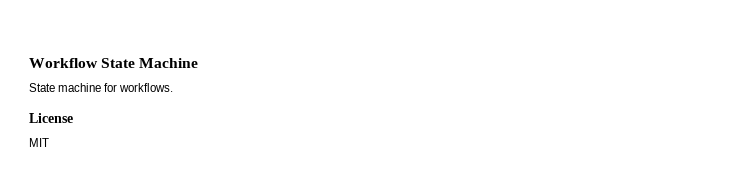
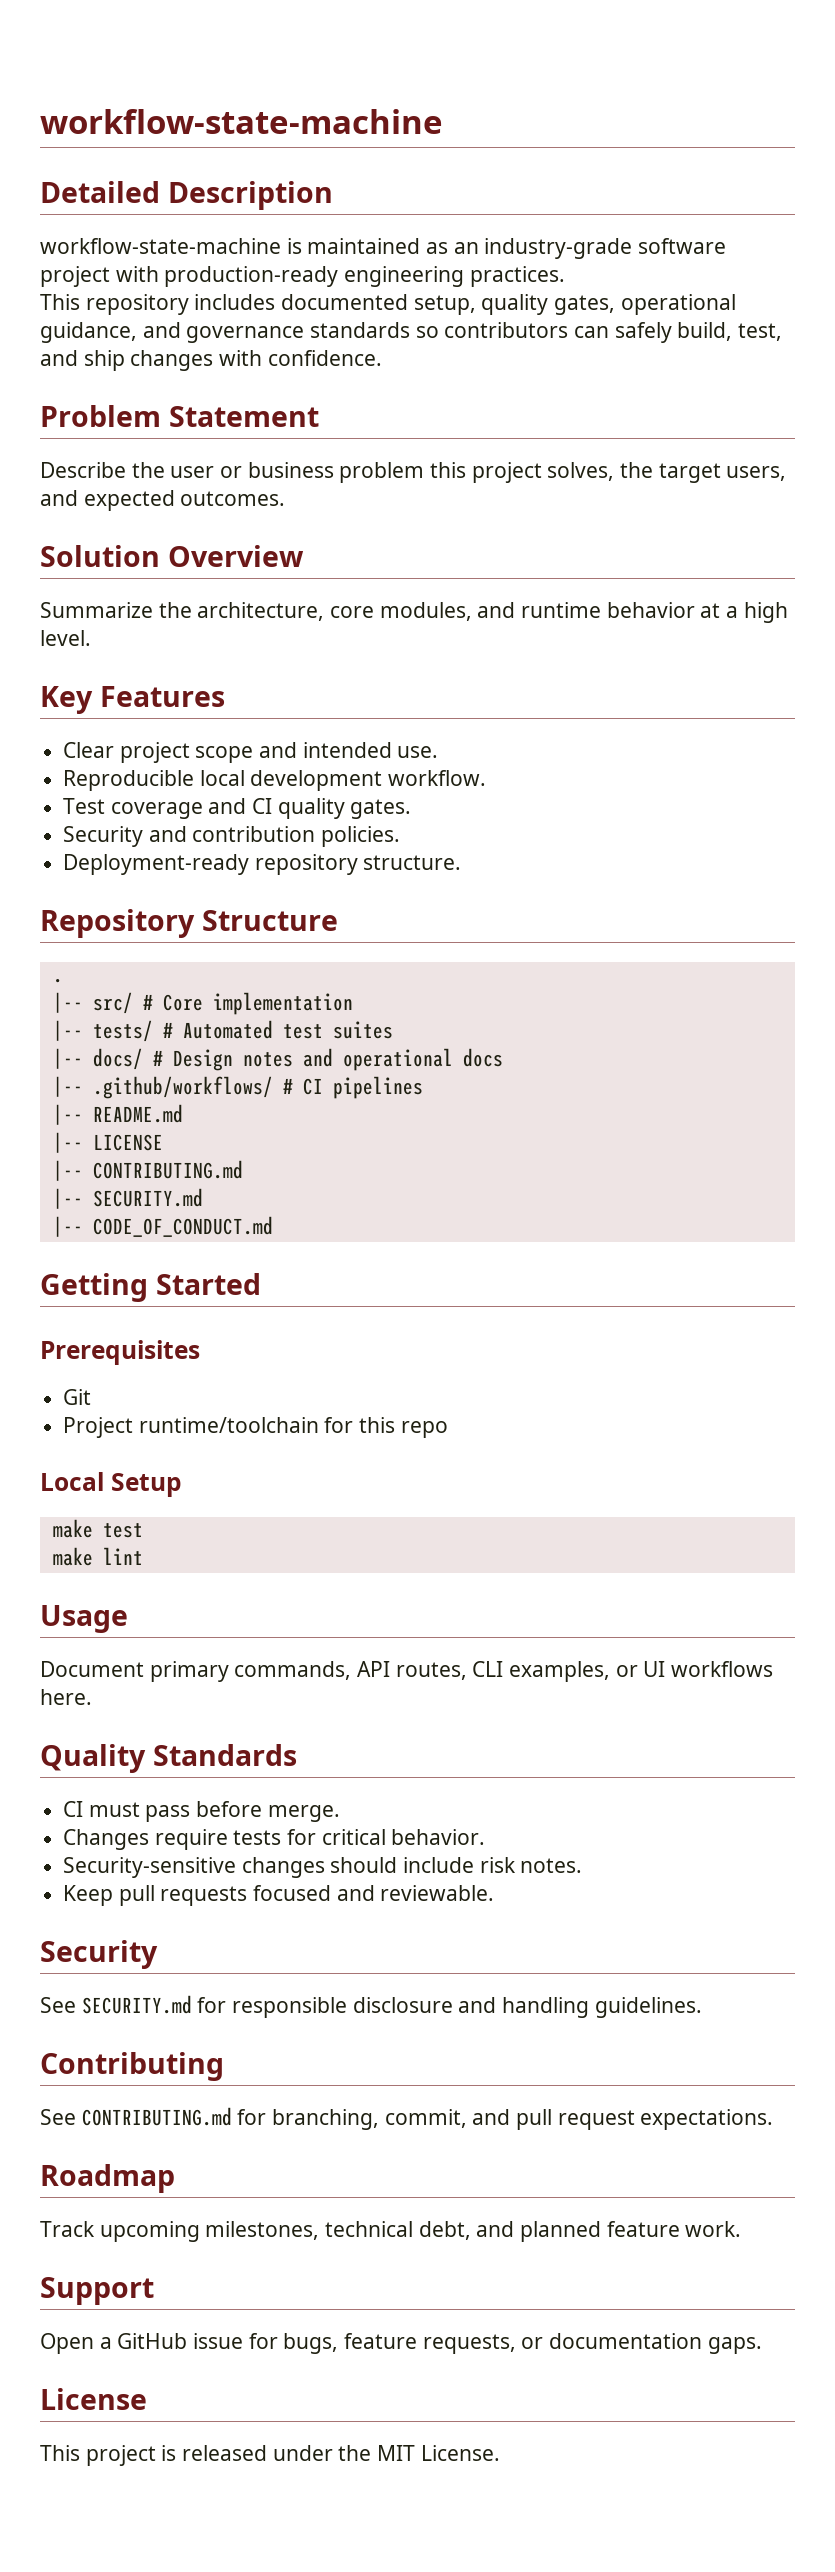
[29,58,199,68] [29,83,174,92] [29,113,73,123] [29,138,49,147] Workflow State Machine // State machine for workflows. // License // MIT -> [40,109,443,134] [40,181,333,210] [40,238,727,259] [40,266,565,287] [40,294,736,315] [40,322,783,343] [40,350,382,371] [40,405,319,427] [40,462,787,483] [40,490,286,511] [40,545,304,567] [40,602,788,623] [40,630,91,646] [40,686,225,714] [63,742,439,763] [63,770,487,791] [63,798,412,819] [63,826,401,847] [63,854,462,875] [40,909,338,938] [52,978,63,983] [52,992,353,1015] [52,1020,393,1042] [52,1048,503,1071] [52,1076,423,1099] [52,1104,183,1125] [52,1132,163,1153] [52,1160,243,1181] [52,1188,203,1209] [52,1216,273,1237] [40,1273,261,1302] [40,1340,200,1365] [63,1389,92,1405] [63,1417,448,1438] [40,1472,182,1497] [52,1519,143,1538] [52,1547,143,1566] [40,1605,128,1633] [40,1661,774,1682] [40,1689,92,1705] [40,1744,297,1773] [63,1801,340,1822] [63,1829,486,1850] [63,1857,583,1878] [63,1885,495,1906] [40,1940,158,1969] [40,1995,702,2018] [40,2052,224,2081] [40,2107,774,2130] [40,2164,175,2193] [40,2221,742,2242] [40,2277,154,2305] [40,2333,762,2354] [40,2388,147,2410] [40,2445,500,2466] workflow-state-machine // Detailed Description // workflow-state-machine is maintained as an industry-grade software project with production-ready engineering practices. // This repository includes documented setup, quality gates, operational guidance, and governance standards so contributors can safely build, test, and ship changes with confidence. // Problem Statement // Describe the user or business problem this project solves, the target users, and expected outcomes. // Solution Overview // Summarize the architecture, core modules, and runtime behavior at a high level. // Key Features // Clear project scope and intended use. // Reproducible local development workflow. // Test coverage and CI quality gates. // Security and contribution policies. // Deployment-ready repository structure. // Repository Structure // . // |-- src/ # Core implementation // |-- tests/ # Automated test suites // |-- docs/ # Design notes and operational docs // |-- .github/workflows/ # CI pipelines // |-- README.md // |-- LICENSE // |-- CONTRIBUTING.md // |-- SECURITY.md // |-- CODE_OF_CONDUCT.md // Getting Started // Prerequisites // Git // Project runtime/toolchain for this repo // Local Setup // make test // make lint // Usage // Document primary commands, API routes, CLI examples, or UI workflows here. // Quality Standards // CI must pass before merge. // Changes require tests for critical behavior. // Security-sensitive changes should include risk notes. // Keep pull requests focused and reviewable. // Security // See SECURITY.md for responsible disclosure and handling guidelines. // Contributing // See CONTRIBUTING.md for branching, commit, and pull request expectations. // Roadmap // Track upcoming milestones, technical debt, and planned feature work. // Support // Open a GitHub issue for bugs, feature requests, or documentation gaps. // License // This project is released under the MIT License.

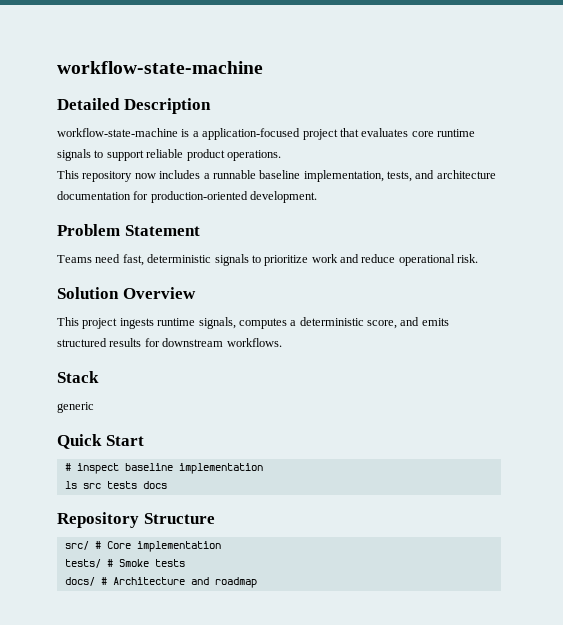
[307,238,727,259] [40,266,565,287] [40,294,736,315] [40,322,783,343] [40,350,382,371] [40,405,319,427] [40,462,787,483] [40,490,286,511] [40,545,304,567] [40,602,788,623] [40,630,91,646] [40,686,225,714] [63,742,439,763] [63,770,487,791] [63,798,412,819] [63,826,401,847] [63,854,462,875] maintained as an industry-grade software project with production-ready engineering practices. // This repository includes documented setup, quality gates, operational guidance, and governance standards so contributors can safely build, test, and ship changes with confidence. // Problem Statement // Describe the user or business problem this project solves, the target users, and expected outcomes. // Solution Overview // Summarize the architecture, core modules, and runtime behavior at a high level. // Key Features // Clear project scope and intended use. // Reproducible local development workflow. // Test coverage and CI quality gates. // Security and contribution policies. // Deployment-ready repository structure. -> [192,128,475,140] [57,149,281,161] [57,170,496,182] [57,191,318,203] [57,224,200,236] [57,254,479,266] [57,287,196,299] [57,317,449,329] [57,338,282,347] [57,371,99,383] [57,402,94,413] [57,434,144,449] [64,463,263,474] [64,481,167,489] a application-focused project that evaluates core runtime signals to support reliable product operations. // This repository now includes a runnable baseline implementation, tests, and architecture documentation for production-oriented development. // Problem Statement // Teams need fast, deterministic signals to prioritize work and reduce operational risk. // Solution Overview // This project ingests runtime signals, computes a deterministic score, and emits structured results for downstream workflows. // Stack // generic // Quick Start // # inspect baseline implementation // ls src tests docs
[52,978,63,983] [52,992,83,1013] . // |-- -> (215, 518) none
[52,1020,83,1041] |-- -> (221, 546) none
[182,1020,393,1039] [52,1048,503,1071] [52,1076,423,1099] [52,1104,183,1125] [52,1132,163,1153] [52,1160,243,1181] [52,1188,203,1209] [52,1216,273,1237] [40,1273,261,1302] [40,1340,200,1365] [63,1389,92,1405] [63,1417,448,1438] [40,1472,182,1497] [52,1519,143,1538] [52,1547,143,1566] [40,1605,128,1633] [40,1661,774,1682] [40,1689,92,1705] [40,1744,297,1773] [63,1801,340,1822] [63,1829,486,1850] [63,1857,583,1878] [63,1885,495,1906] [40,1940,158,1969] [40,1995,702,2018] [40,2052,224,2081] [40,2107,774,2130] [40,2164,175,2193] [40,2221,742,2242] [40,2277,154,2305] [40,2333,762,2354] [40,2388,147,2410] [40,2445,500,2466] Automated test suites // |-- docs/ # Design notes and operational docs // |-- .github/workflows/ # CI pipelines // |-- README.md // |-- LICENSE // |-- CONTRIBUTING.md // |-- SECURITY.md // |-- CODE_OF_CONDUCT.md // Getting Started // Prerequisites // Git // Project runtime/toolchain for this repo // Local Setup // make test // make lint // Usage // Document primary commands, API routes, CLI examples, or UI workflows here. // Quality Standards // CI must pass before merge. // Changes require tests for critical behavior. // Security-sensitive changes should include risk notes. // Keep pull requests focused and reviewable. // Security // See SECURITY.md for responsible disclosure and handling guidelines. // Contributing // See CONTRIBUTING.md for branching, commit, and pull request expectations. // Roadmap // Track upcoming milestones, technical debt, and planned feature work. // Support // Open a GitHub issue for bugs, feature requests, or documentation gaps. // License // This project is released under the MIT License. -> [118,559,185,567] [64,577,257,588] Smoke tests // docs/ # Architecture and roadmap

